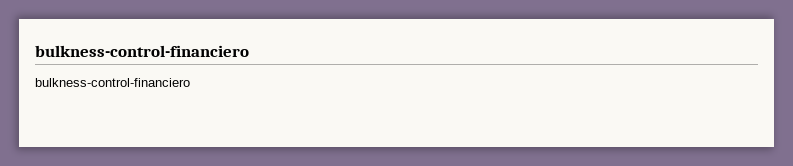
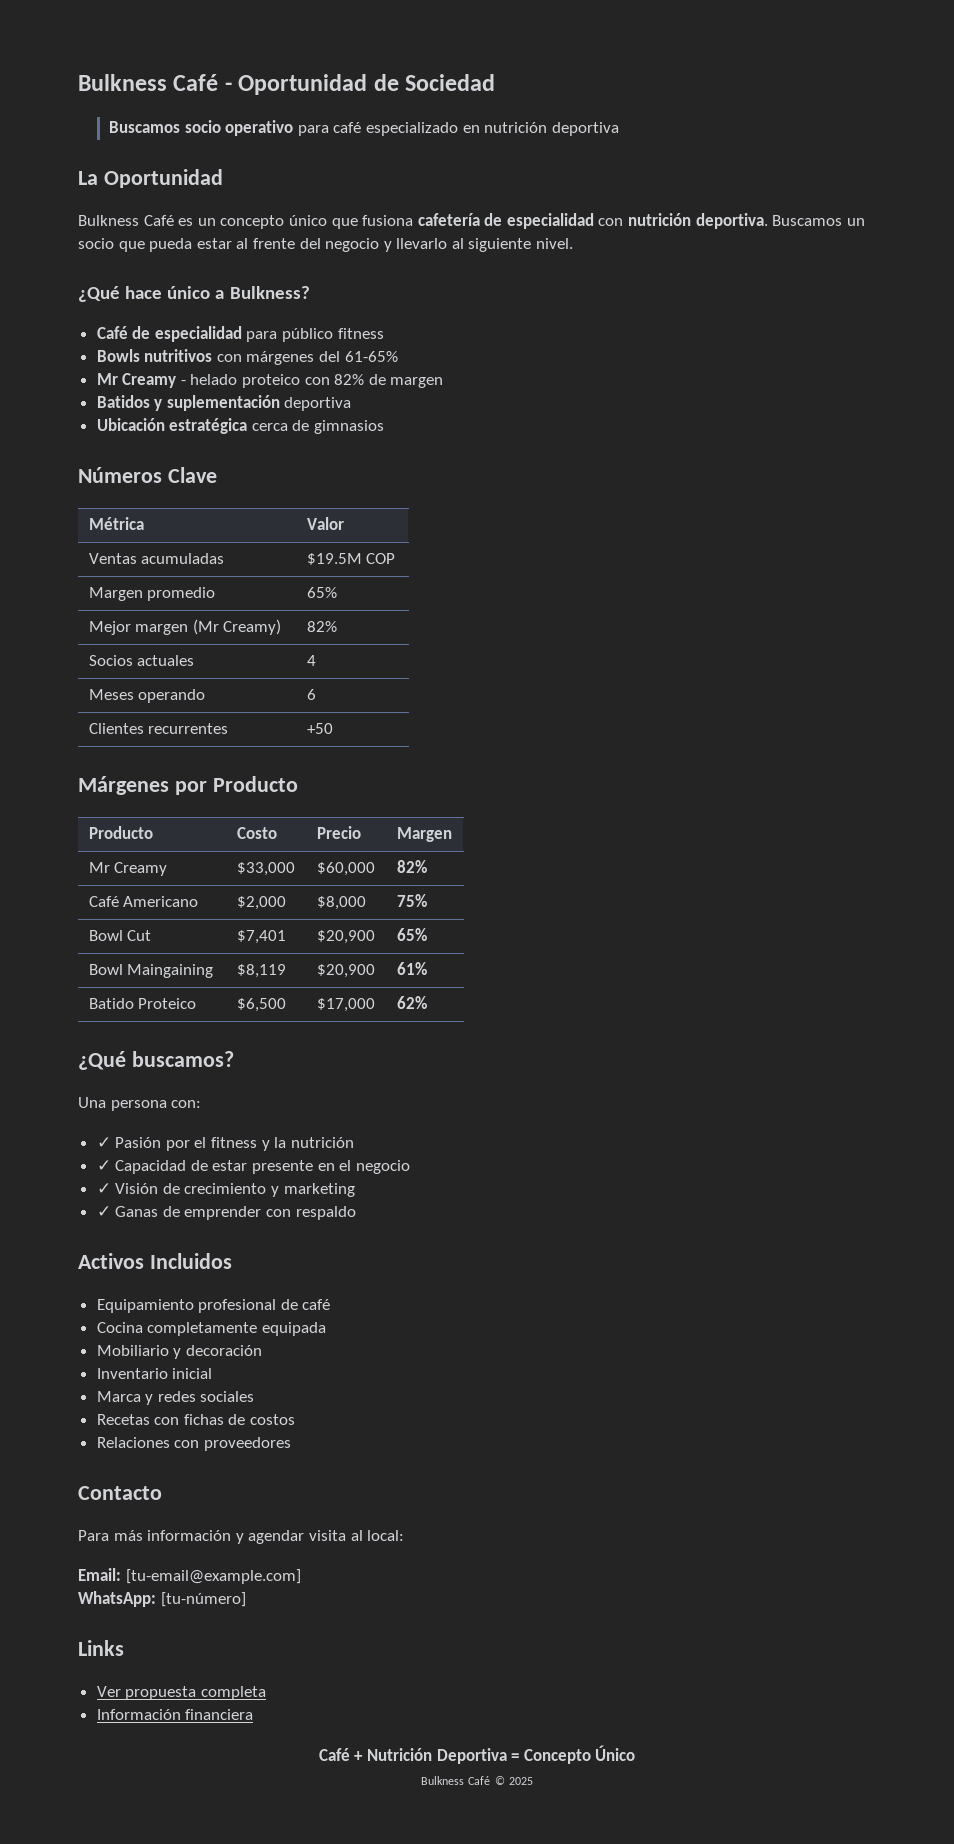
[35,45,249,57] [35,78,190,87] bulkness-control-financiero // bulkness-control-financiero -> [78,74,496,95] [109,120,619,136] [78,169,223,188] [78,213,865,229] [78,238,574,252] [78,286,310,302] [96,326,384,342] [96,349,398,365] [96,373,444,388] [96,395,352,411] [96,418,385,434] [78,467,217,483] [88,517,144,530] [306,517,344,530] [88,553,225,564] [306,553,396,565] [88,587,216,601] [306,587,337,598] [88,619,282,635] [306,621,337,632] [88,655,195,666] [306,655,316,666] [88,689,206,703] [306,689,316,700] [88,723,229,734] [306,723,333,734] [78,776,298,795] [88,826,153,839] [236,827,277,839] [316,826,361,839] [396,827,452,842] [88,862,168,876] [236,862,295,876] [316,862,375,876] [396,860,427,873] [88,896,199,907] [236,896,286,910] [316,896,366,910] [396,894,427,907] [88,930,152,941] [236,930,286,944] [316,930,375,944] [396,928,427,941] [88,964,214,978] [236,964,286,978] [316,964,375,978] [396,962,427,975] [88,998,197,1009] [236,998,286,1012] [316,998,375,1012] [396,996,427,1009] [78,1051,234,1070] [78,1097,202,1111] [96,1137,354,1151] [96,1160,410,1174] [96,1183,355,1197] [96,1206,356,1220] [78,1253,232,1269] [96,1299,331,1313] [96,1322,326,1336] [96,1345,262,1359] [96,1368,213,1379] [96,1391,255,1405] [96,1414,296,1425] [96,1437,291,1451] [78,1486,162,1500] [78,1530,405,1544] [78,1568,301,1584] [78,1591,246,1607] [78,1640,124,1656] [96,1686,266,1700] [96,1709,254,1720] [318,1745,636,1764] [420,1776,534,1785] Bulkness Café - Oportunidad de Sociedad // Buscamos socio operativo para café especializado en nutrición deportiva // La Oportunidad // Bulkness Café es un concepto único que fusiona cafetería de especialidad con nutrición deportiva. Buscamos un socio que pueda estar al frente del negocio y llevarlo al siguiente nivel. // ¿Qué hace único a Bulkness? // Café de especialidad para público fitness // Bowls nutritivos con márgenes del 61-65% // Mr Creamy - helado proteico con 82% de margen // Batidos y suplementación deportiva // Ubicación estratégica cerca de gimnasios // Números Clave // Métrica | Valor // Ventas acumuladas | $19.5M COP // Margen promedio | 65% // Mejor margen (Mr Creamy) | 82% // Socios actuales | 4 // Meses operando | 6 // Clientes recurrentes | +50 // Márgenes por Producto // Producto | Costo | Precio | Margen // Mr Creamy | $33,000 | $60,000 | 82% // Café Americano | $2,000 | $8,000 | 75% // Bowl Cut | $7,401 | $20,900 | 65% // Bowl Maingaining | $8,119 | $20,900 | 61% // Batido Proteico | $6,500 | $17,000 | 62% // ¿Qué buscamos? // Una persona con: // ✓ Pasión por el fitness y la nutrición // ✓ Capacidad de estar presente en el negocio // ✓ Visión de crecimiento y marketing // ✓ Ganas de emprender con respaldo // Activos Incluidos // Equipamiento profesional de café // Cocina completamente equipada // Mobiliario y decoración // Inventario inicial // Marca y redes sociales // Recetas con fichas de costos // Relaciones con proveedores // Contacto // Para más información y agendar visita al local: // Email: [tu-email@example.com] // WhatsApp: [tu-número] // Links // Ver propuesta completa // Información financiera // Café + Nutrición Deportiva = Concepto Único // Bulkness Café © 2025

